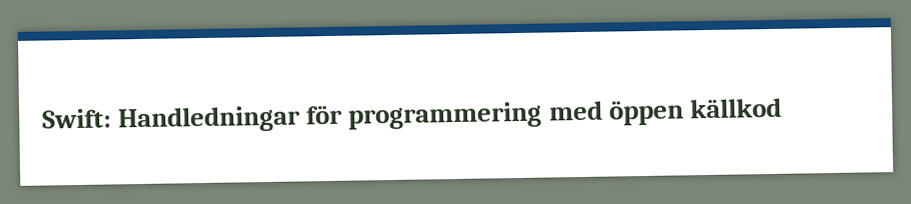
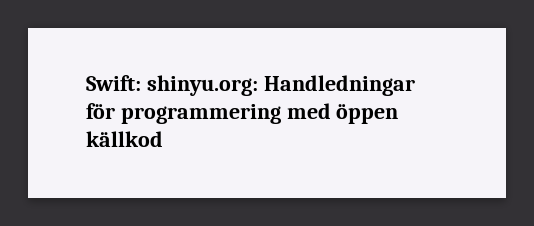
(112, 118) none -> [146,75,258,96] shinyu.org:

